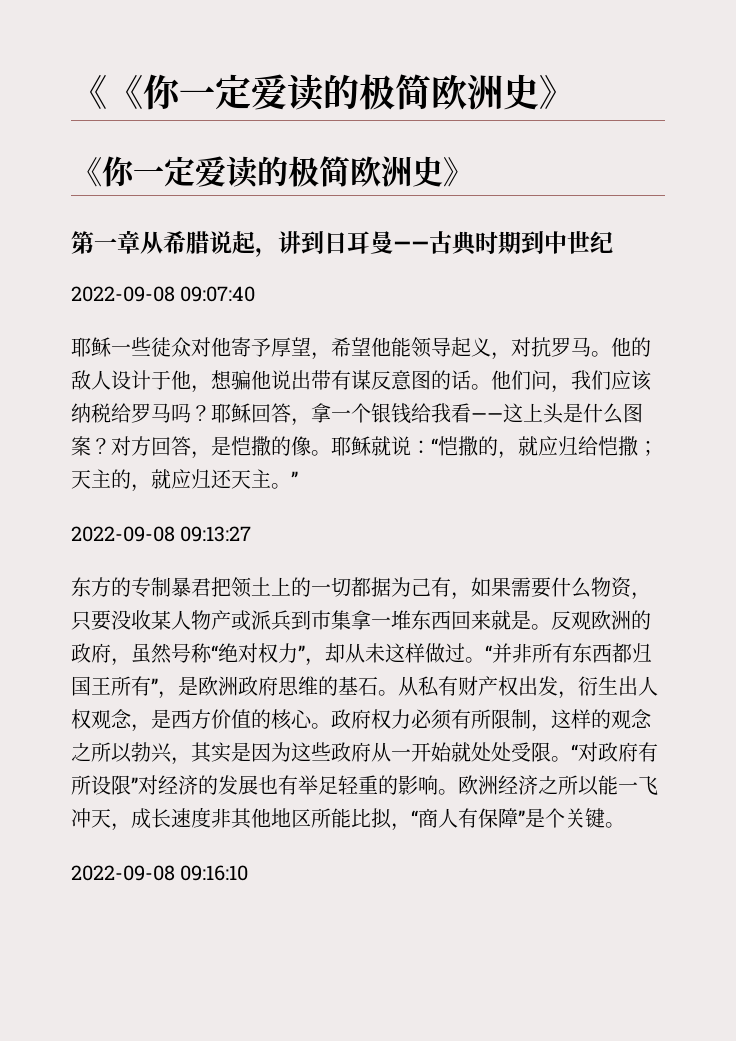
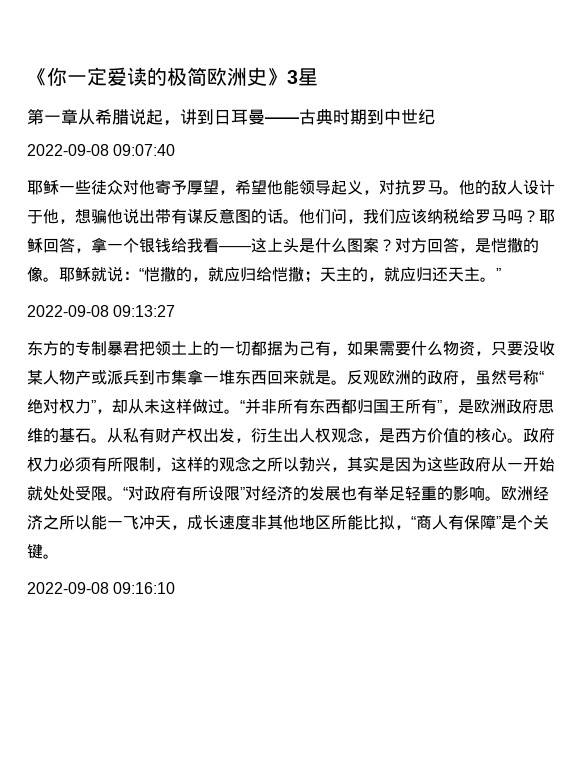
[71,74,575,111] [71,156,474,188] 《《你一定爱读的极简欧洲史》 // 《你一定爱读的极简欧洲史》 -> [27,67,318,86] 《你一定爱读的极简欧洲史》3星

